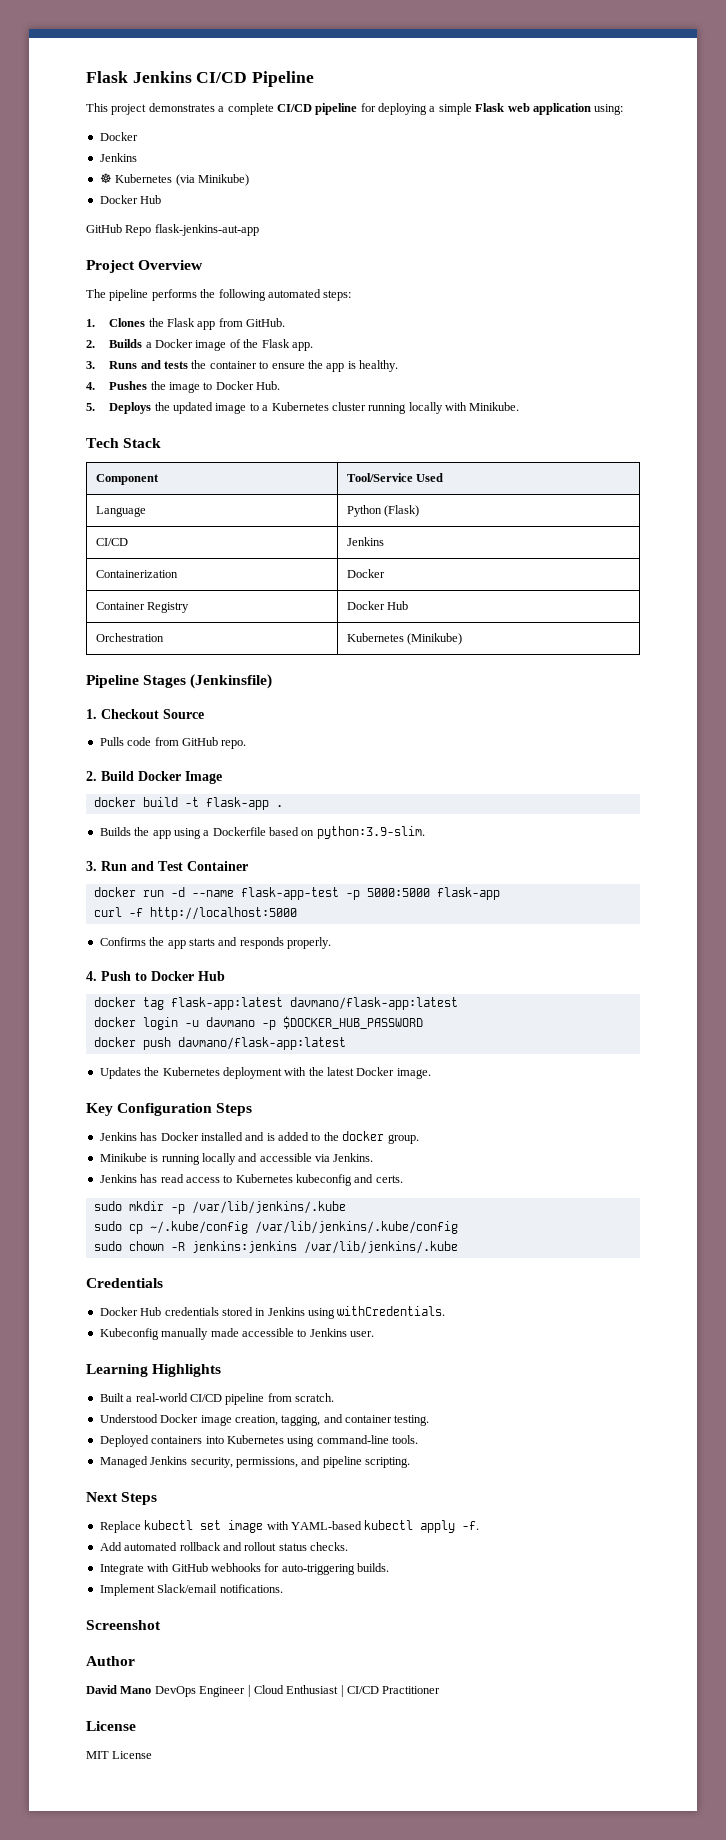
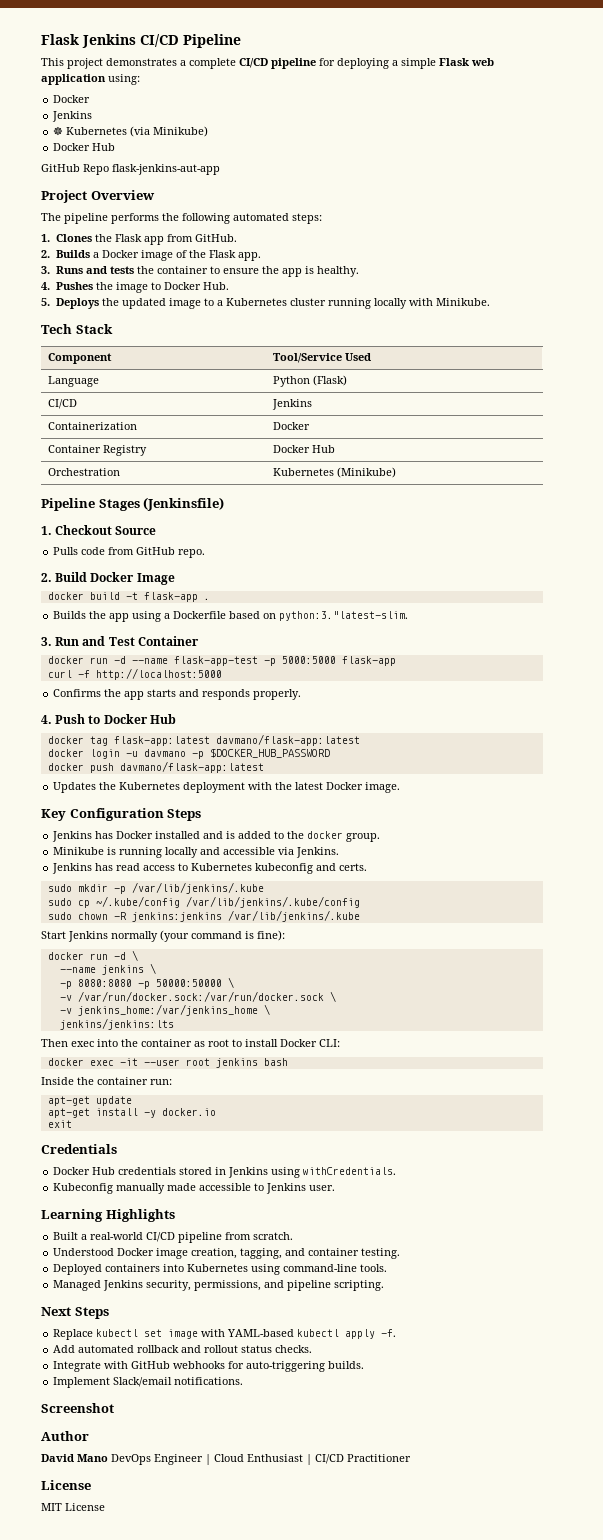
[316,826,425,839] python:3.9-slim. -> [279,611,409,621] python:3."latest-slim.
(458, 1247) none -> [41,930,285,942] [47,950,138,961] [59,963,156,975] [59,977,234,989] [59,991,336,1002] [59,1004,270,1016] [59,1018,174,1030] [41,1039,340,1047] [47,1058,288,1068] [41,1077,172,1085] [47,1096,132,1106] [47,1108,216,1118] [47,1120,72,1128] // Start Jenkins normally (your command is fine): // docker run -d \ // --name jenkins \ // -p 8080:8080 -p 50000:50000 \ // -v /var/run/docker.sock:/var/run/docker.sock \ // -v jenkins_home:/var/jenkins_home \ // jenkins/jenkins:lts // Then exec into the container as root to install Docker CLI: // docker exec -it --user root jenkins bash // Inside the container run: // apt-get update // apt-get install -y docker.io // exit

